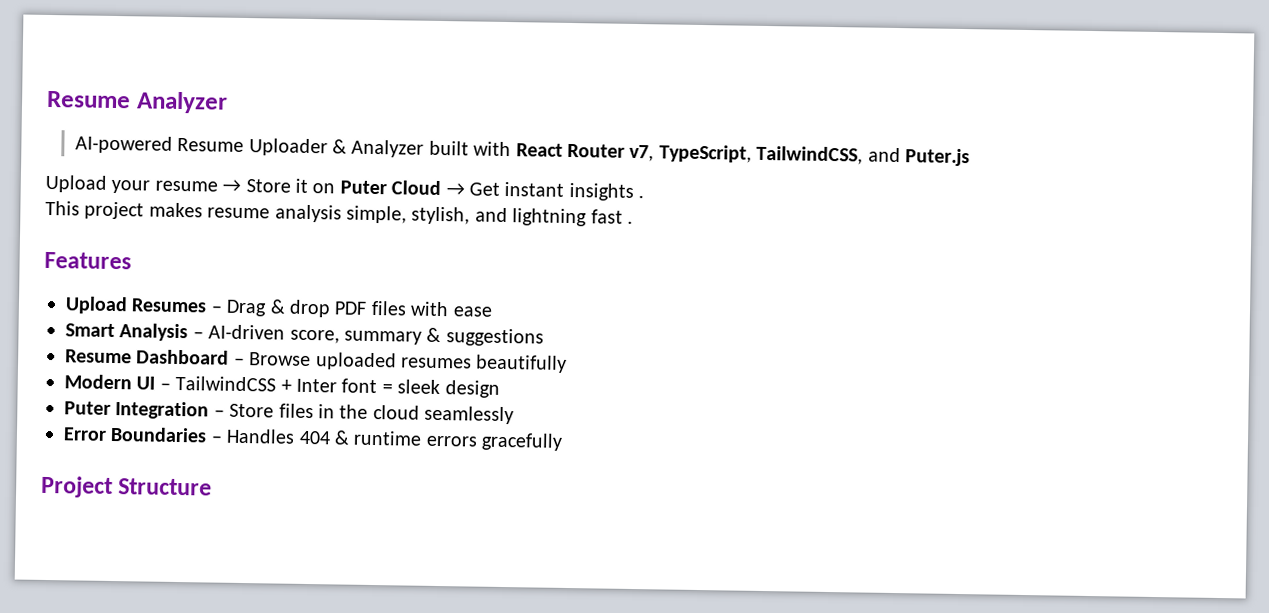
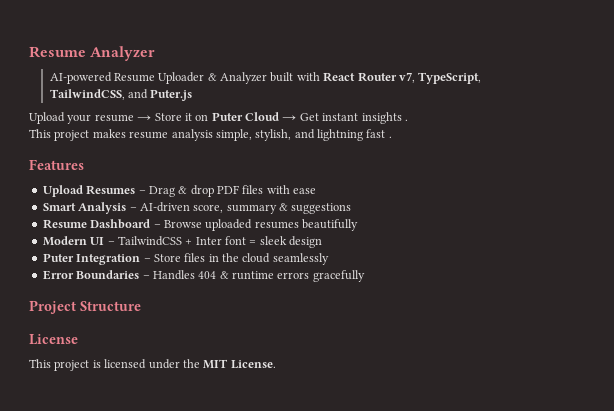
(213, 487) none -> [29,334,78,345] [29,359,276,371] // License // This project is licensed under the MIT License.

